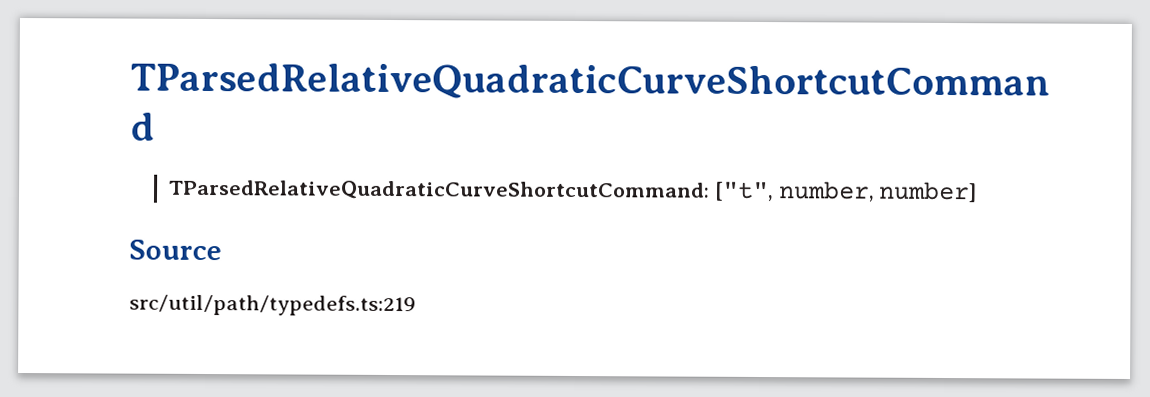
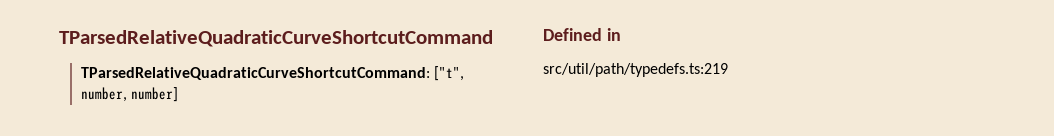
[129,239,222,261] Source -> [543,28,621,41] Defined in

